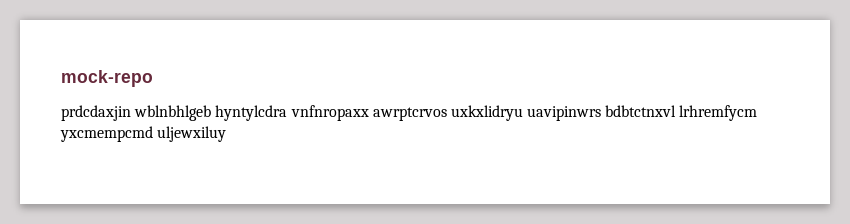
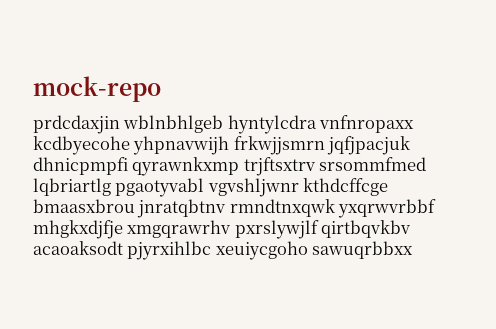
[372,105,758,121] [60,126,227,142] awrptcrvos uxkxlidryu uavipinwrs bdbtctnxvl lrhremfycm yxcmempcmd uljewxiluy -> [33,136,411,155] [33,157,427,176] [33,178,389,197] [33,199,437,218] [33,220,411,239] [33,241,414,260] kcdbyecohe yhpnavwijh frkwjjsmrn jqfjpacjuk dhnicpmpfi qyrawnkxmp trjftsxtrv srsommfmed lqbriartlg pgaotyvabl vgvshljwnr kthdcffcge bmaasxbrou jnratqbtnv rmndtnxqwk yxqrwvrbbf mhgkxdjfje xmgqrawrhv pxrslywjlf qirtbqvkbv acaoaksodt pjyrxihlbc xeuiycgoho sawuqrbbxx

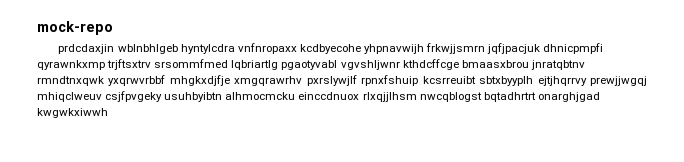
[321,220,411,238] [33,241,414,260] qirtbqvkbv acaoaksodt pjyrxihlbc xeuiycgoho sawuqrbbxx -> [361,75,648,86] [37,91,600,102] [37,108,108,118] rpnxfshuip kcsrreuibt sbtxbyyplh ejtjhqrrvy prewjjwgqj mhiqclweuv csjfpvgeky usuhbyibtn alhmocmcku einccdnuox rlxqjjlhsm nwcqblogst bqtadhrtrt onarghjgad kwgwkxiwwh

